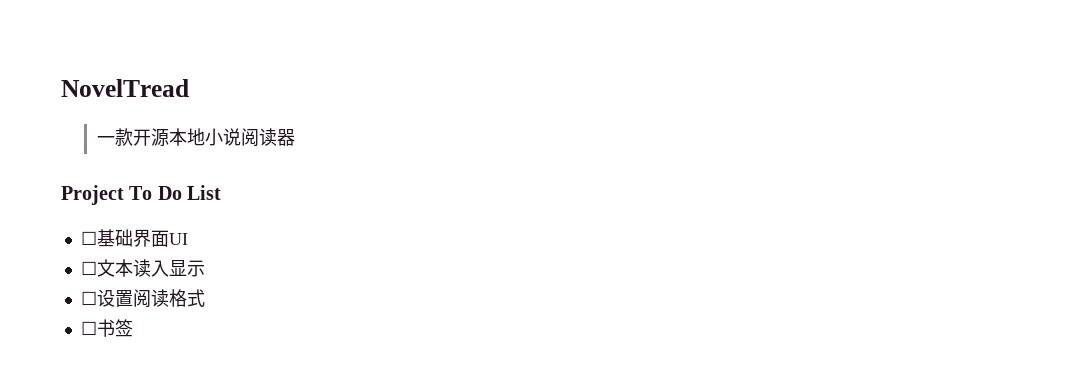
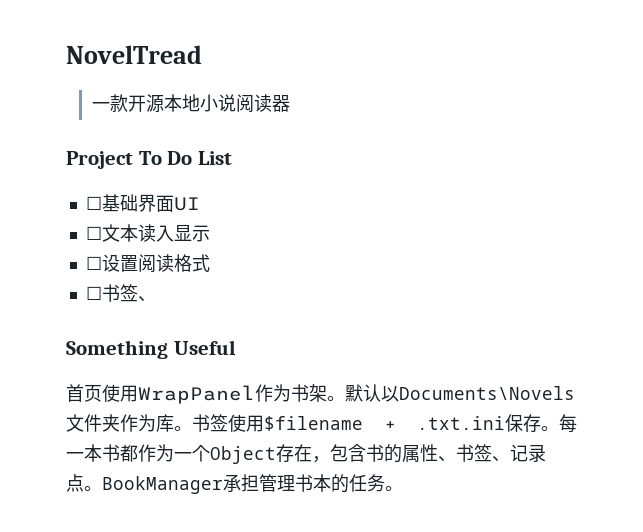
(133, 328) none -> [137,296,156,302] [66,340,236,359] [66,384,575,404] [66,414,577,433] [66,444,546,464] [66,474,403,494] 、 // Something Useful // 首页使用WrapPanel作为书架。默认以Documents\Novels文件夹作为库。书签使用$filename + .txt.ini保存。每一本书都作为一个Object存在，包含书的属性、书签、记录点。BookManager承担管理书本的任务。

